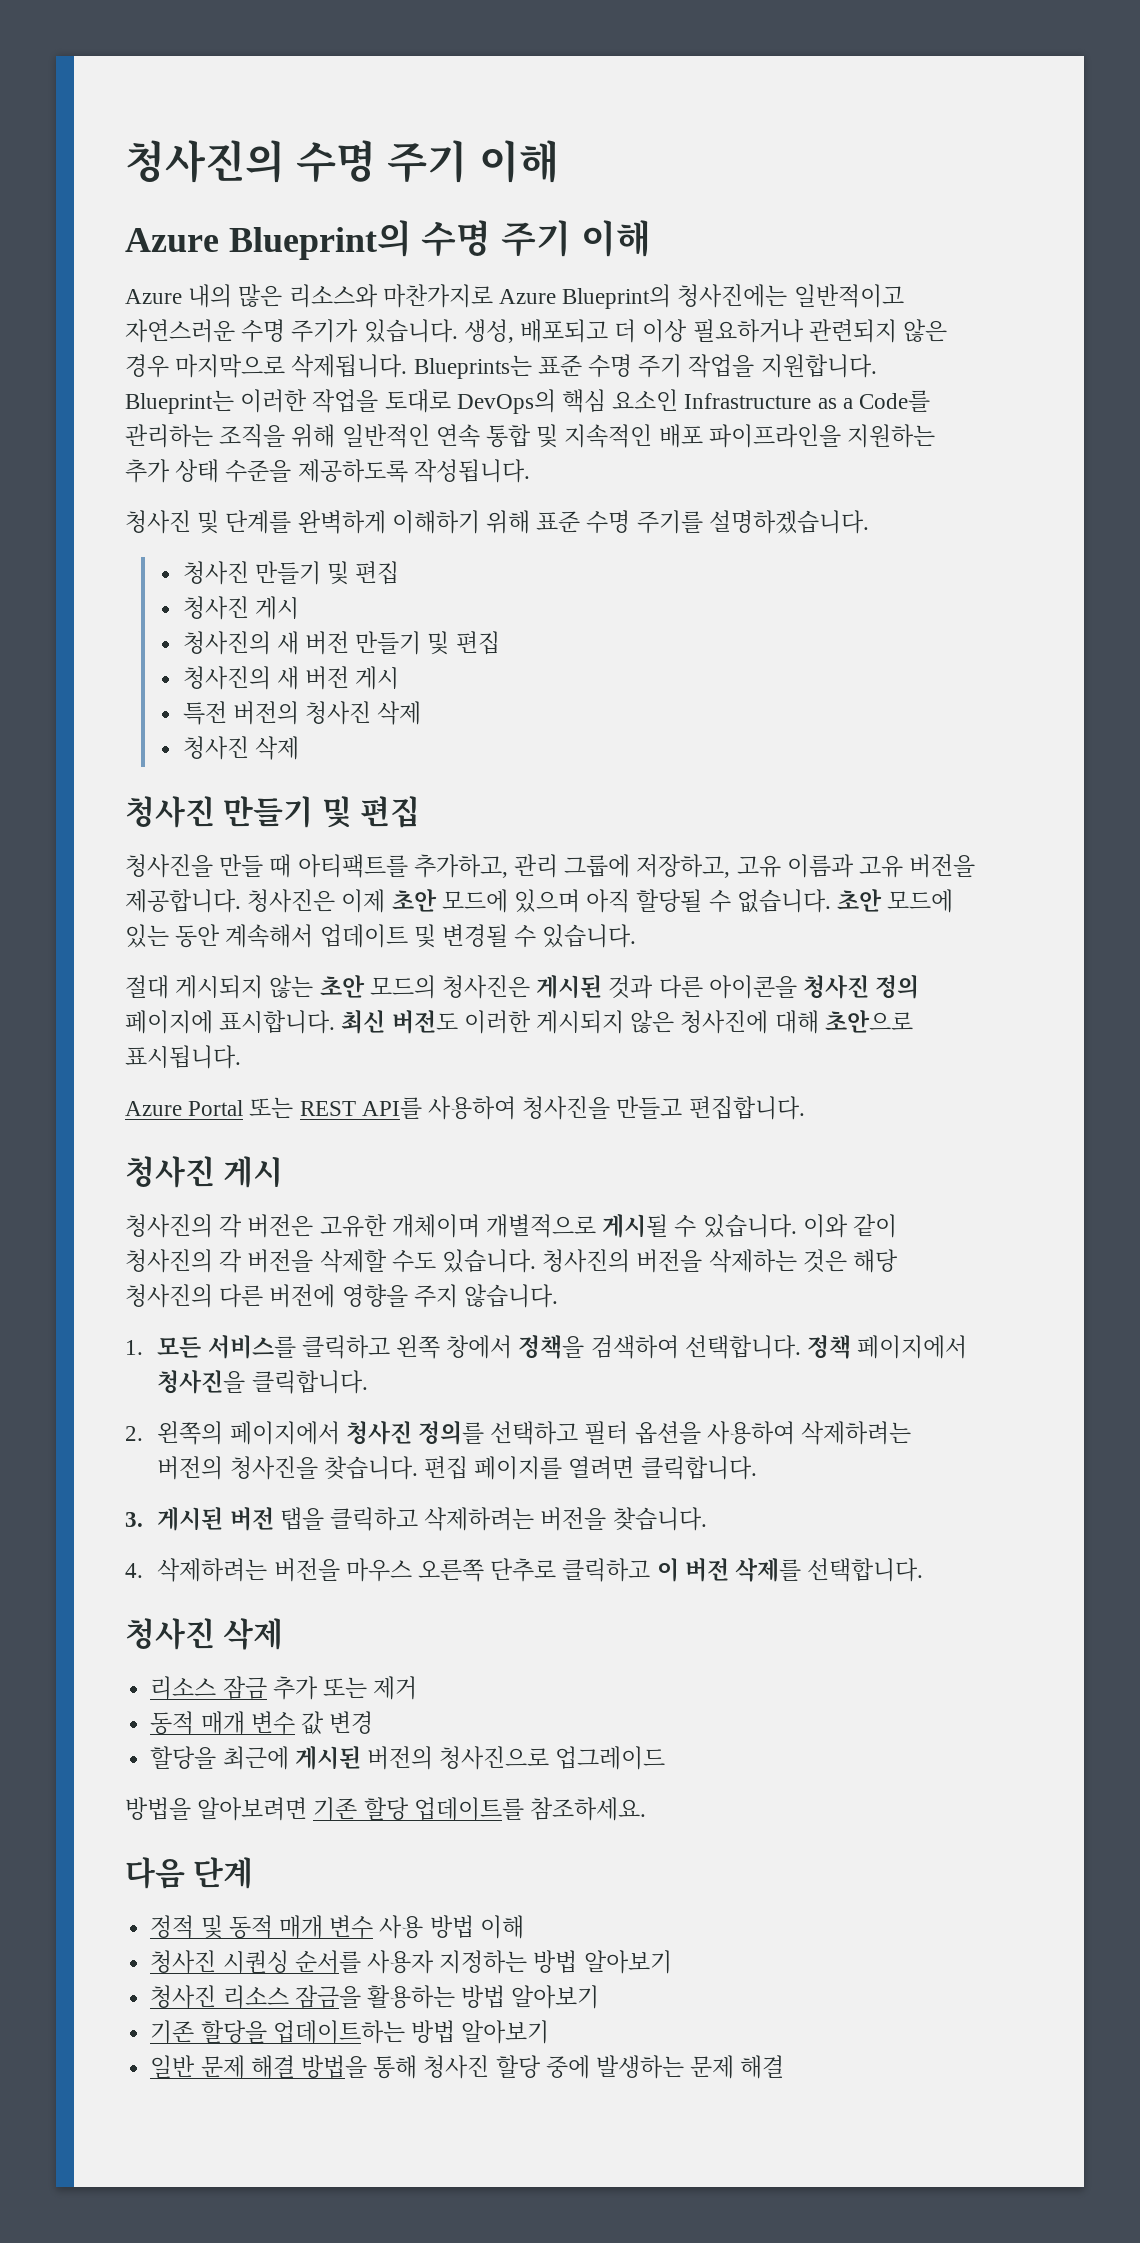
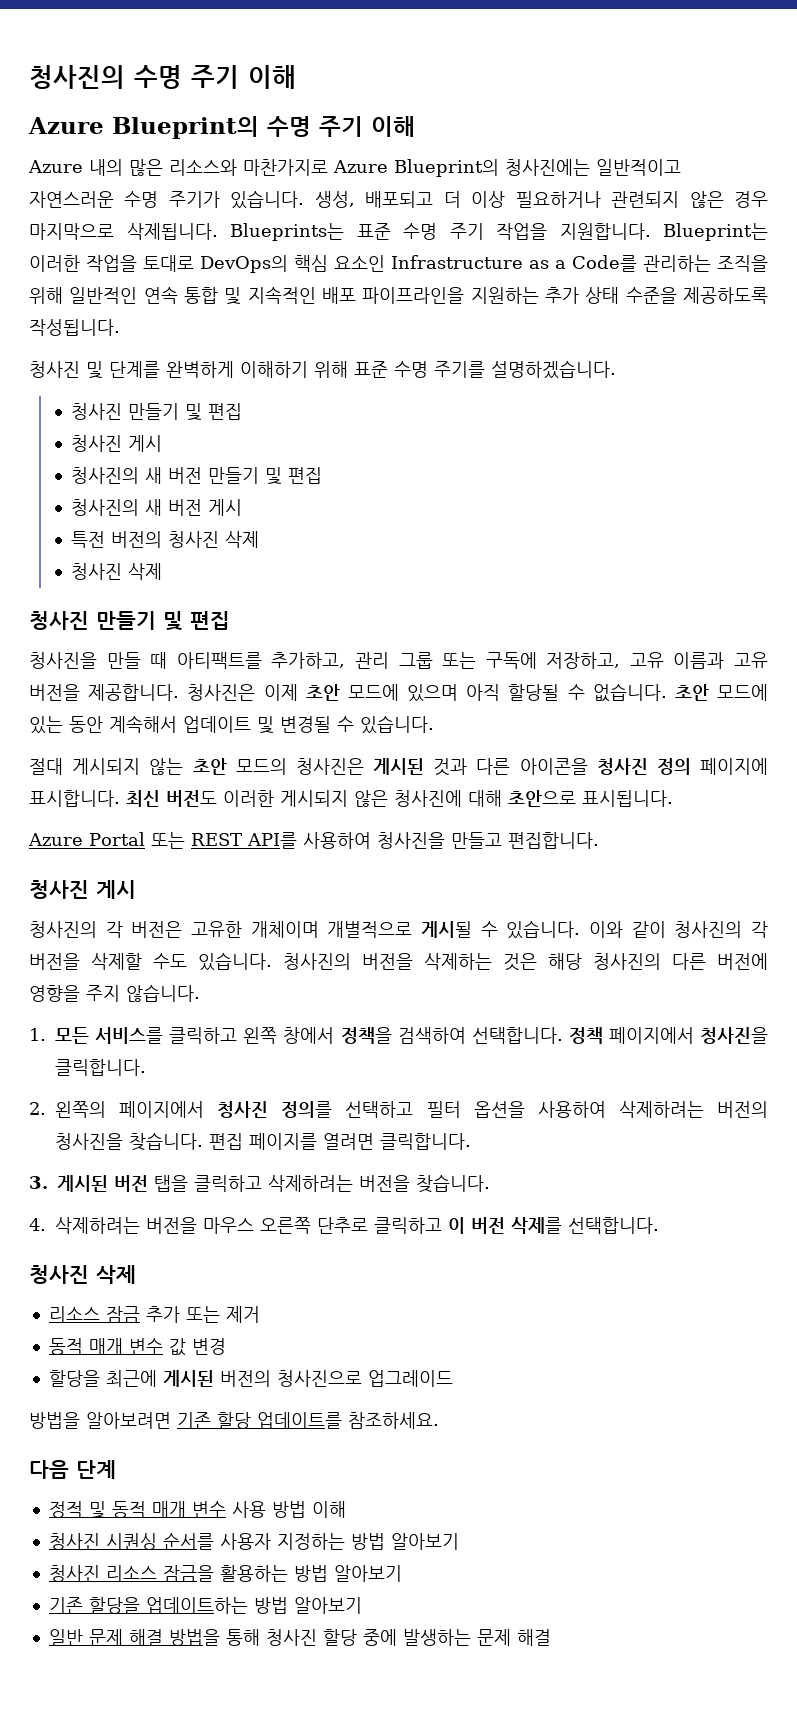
[564,854,631,878] 그룹에 -> [398,652,537,669] 그룹 또는 구독에

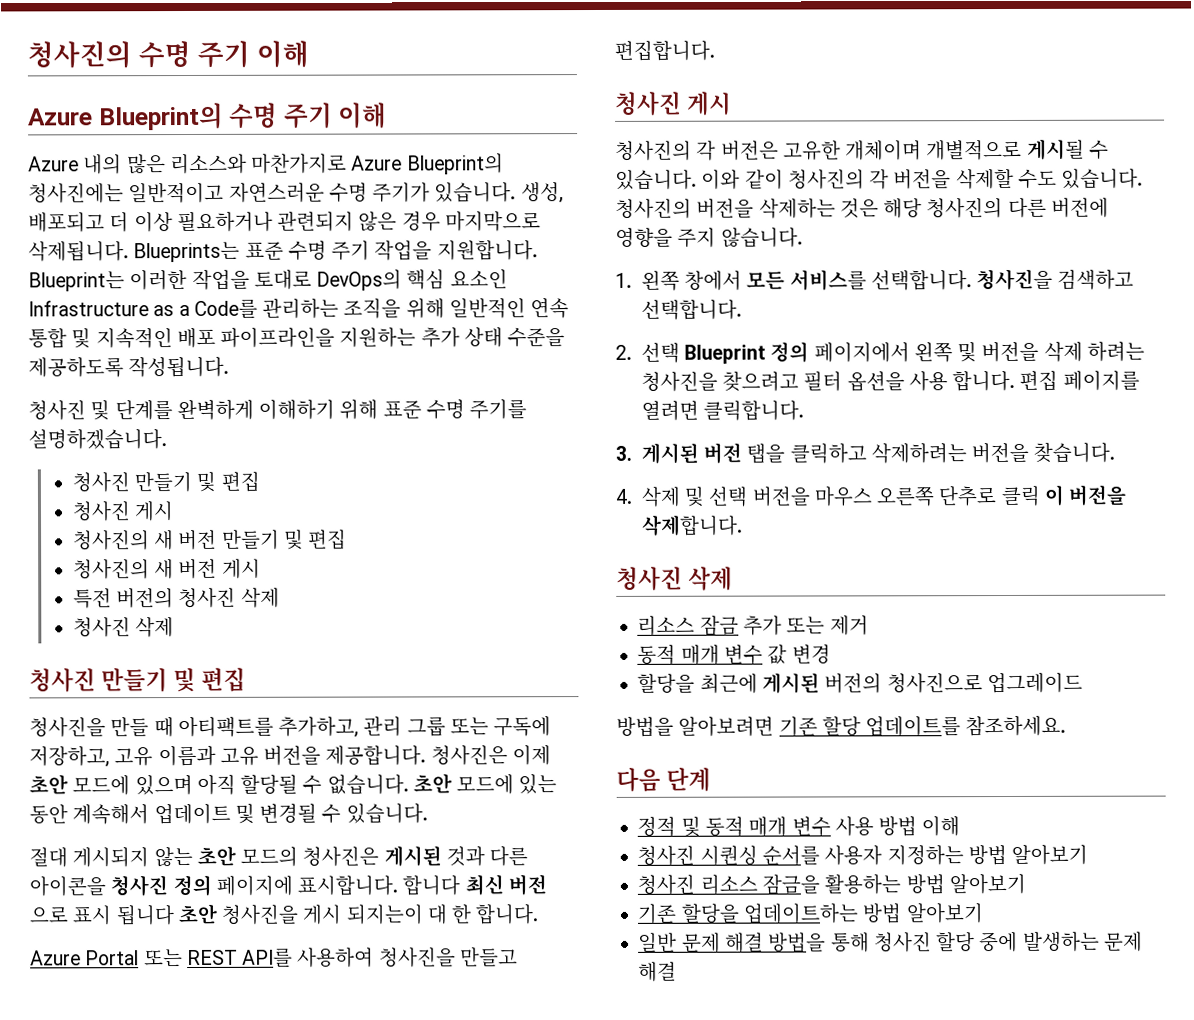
[126,790,673,807] 최신 버전도 이러한 게시되지 않은 청사진에 대해 초안으로 표시됩니다. -> [402,874,547,896] [29,903,540,926] 합니다 최신 버전 으로 표시 됩니다 초안 청사진을 게시 되지는이 대 한 합니다.
[55,1027,769,1044] [55,1059,146,1076] [29,1101,768,1118] [55,1132,203,1151] 모든 서비스를 클릭하고 왼쪽 창에서 정책을 검색하여 선택합니다. 정책 페이지에서 청사진을 클릭합니다. // 2. 왼쪽의 페이지에서 청사진 정의를 선택하고 필터 옵션을 사용하여 삭제하려는 버전의 청사진을 찾습니다. -> [640,268,1135,291] [640,299,742,320] [615,341,1145,364] [640,370,1016,392] 왼쪽 창에서 모든 서비스를 선택합니다. 청사진을 검색하고 선택합니다. // 2. 선택 Blueprint 정의 페이지에서 왼쪽 및 버전을 삭제 하려는 청사진을 찾으려고 필터 옵션을 사용 합니다.
[55,1217,140,1234] 삭제하려는 -> [640,486,748,507] 삭제 및 선택
[374,1217,659,1234] 클릭하고 이 버전 삭제를 선택합니다. -> [1000,484,1127,507] [641,514,743,536] 클릭 이 버전을 삭제합니다.

